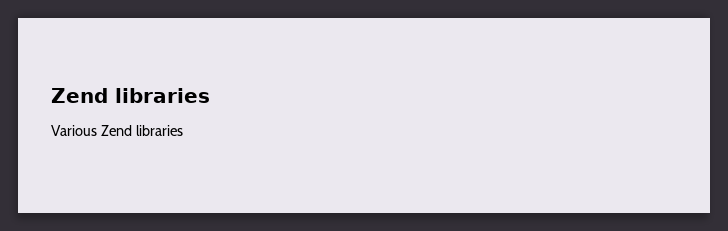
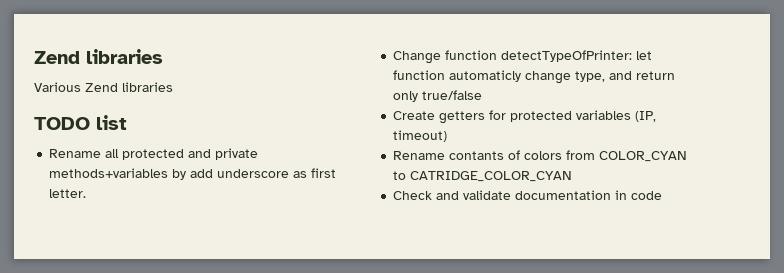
(183, 130) none -> [34,115,127,130] [49,148,259,160] [49,168,337,180] [49,189,87,198] [393,50,653,64] [393,70,676,84] [393,90,483,102] [393,110,657,124] [393,130,448,142] [393,150,688,162] [393,171,573,182] [393,190,663,200] // TODO list // Rename all protected and private methods+variables by add underscore as first letter. // Change function detectTypeOfPrinter: let function automaticly change type, and return only true/false // Create getters for protected variables (IP, timeout) // Rename contants of colors from COLOR_CYAN to CATRIDGE_COLOR_CYAN // Check and validate documentation in code

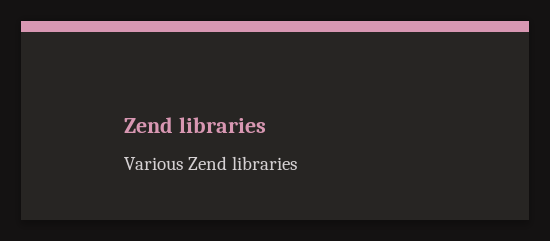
[34,115,127,130] [49,148,259,160] [49,168,337,180] [49,189,87,198] [393,50,653,64] [393,70,676,84] [393,90,483,102] [393,110,657,124] [393,130,448,142] [393,150,688,162] [393,171,573,182] [393,190,663,200] // TODO list // Rename all protected and private methods+variables by add underscore as first letter. // Change function detectTypeOfPrinter: let function automaticly change type, and return only true/false // Create getters for protected variables (IP, timeout) // Rename contants of colors from COLOR_CYAN to CATRIDGE_COLOR_CYAN // Check and validate documentation in code -> (298, 163) none

